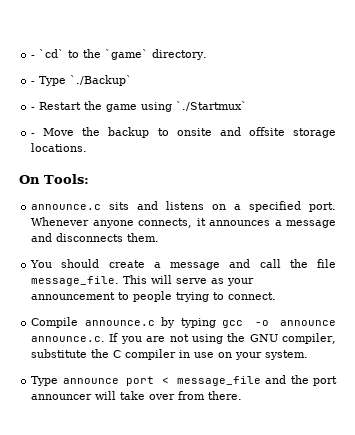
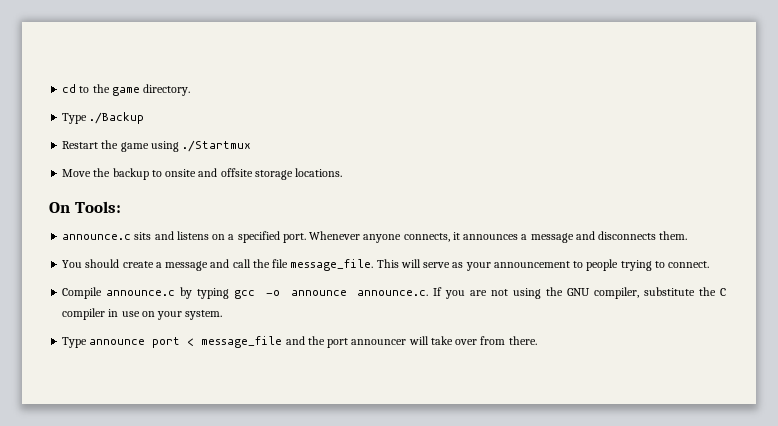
[31,49,65,58] - `cd` -> [62,84,77,93] cd
[105,49,149,60] `game` -> [111,87,140,96] game
[31,75,133,86] [31,107,36,110] - Type `./Backup` // - -> [62,112,145,124] Type ./Backup //
[176,101,248,111] [31,133,36,136] `./Startmux` // - -> [182,140,252,152] ./Startmux //

